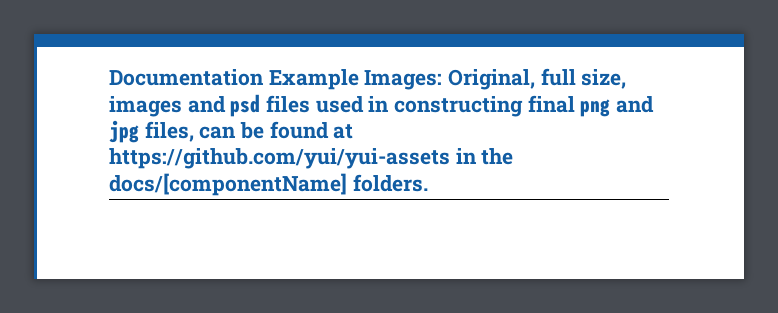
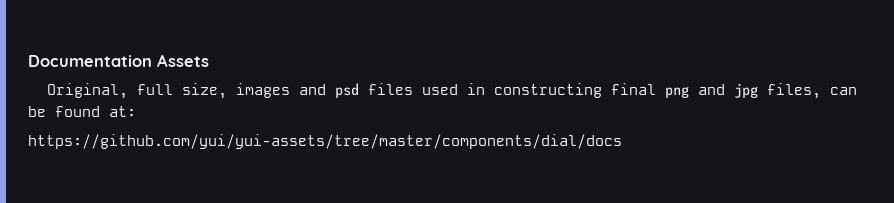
[268,69,443,90] Example Images: -> [157,54,209,67] Assets //
[333,124,354,139] [109,148,514,169] [109,173,428,196] at https://github.com/yui/yui-assets in the docs/[componentName] folders. -> [109,106,136,117] [28,134,622,149] at: // https://github.com/yui/yui-assets/tree/master/components/dial/docs

